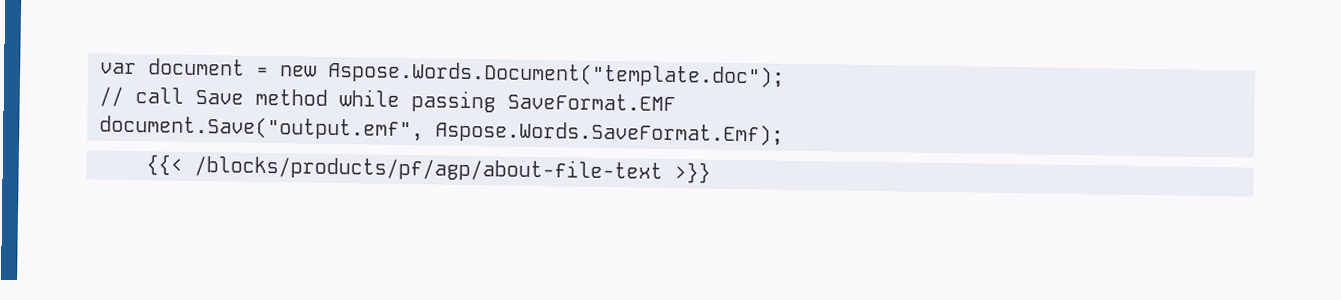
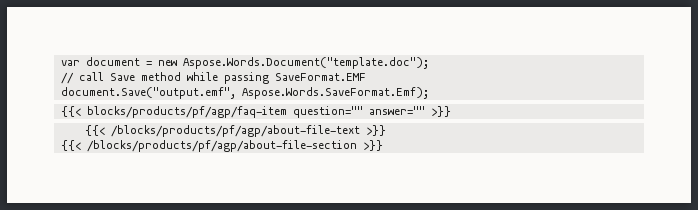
(785, 133) none -> [60,106,451,118] // {{< blocks/products/pf/agp/faq-item question="" answer="" >}}
(712, 173) none -> [60,140,383,152] // {{< /blocks/products/pf/agp/about-file-section >}}

